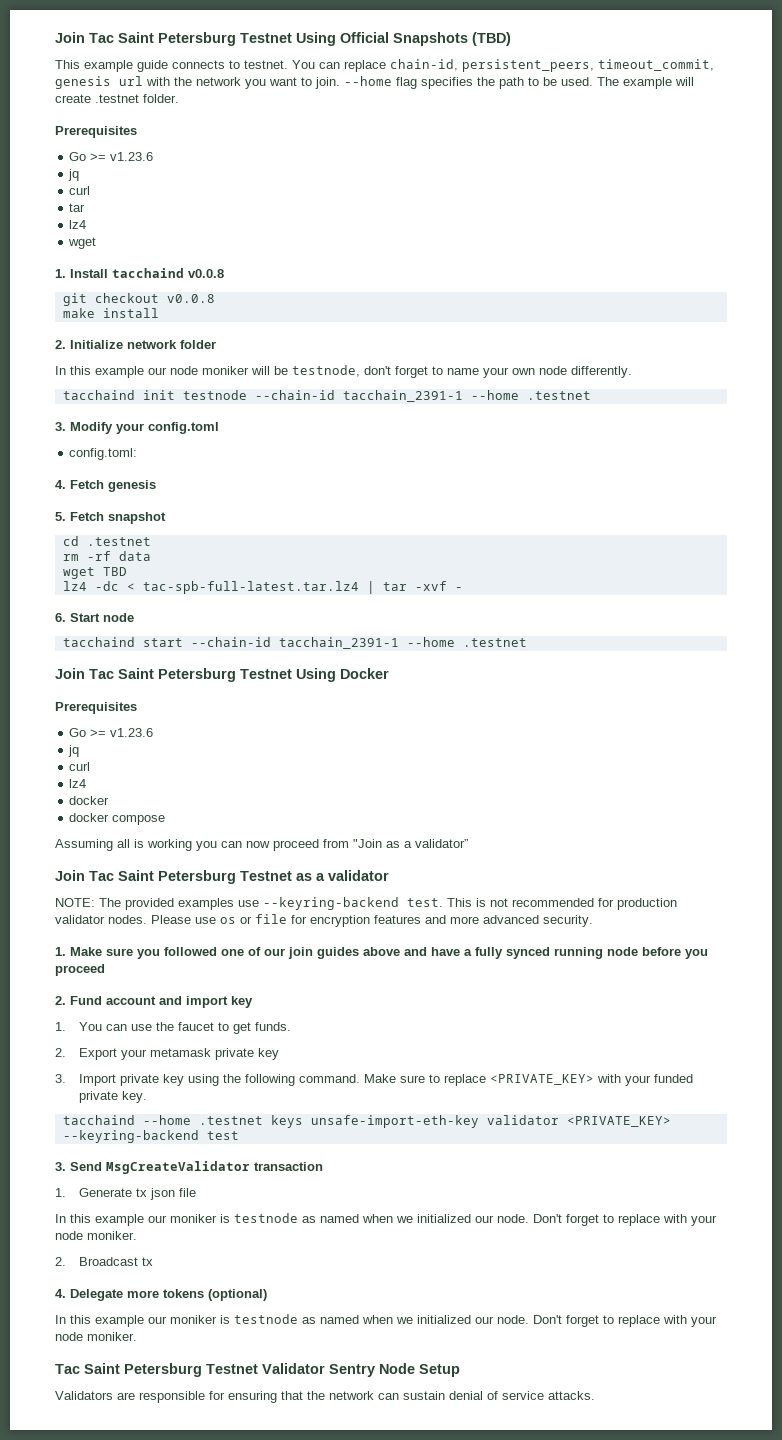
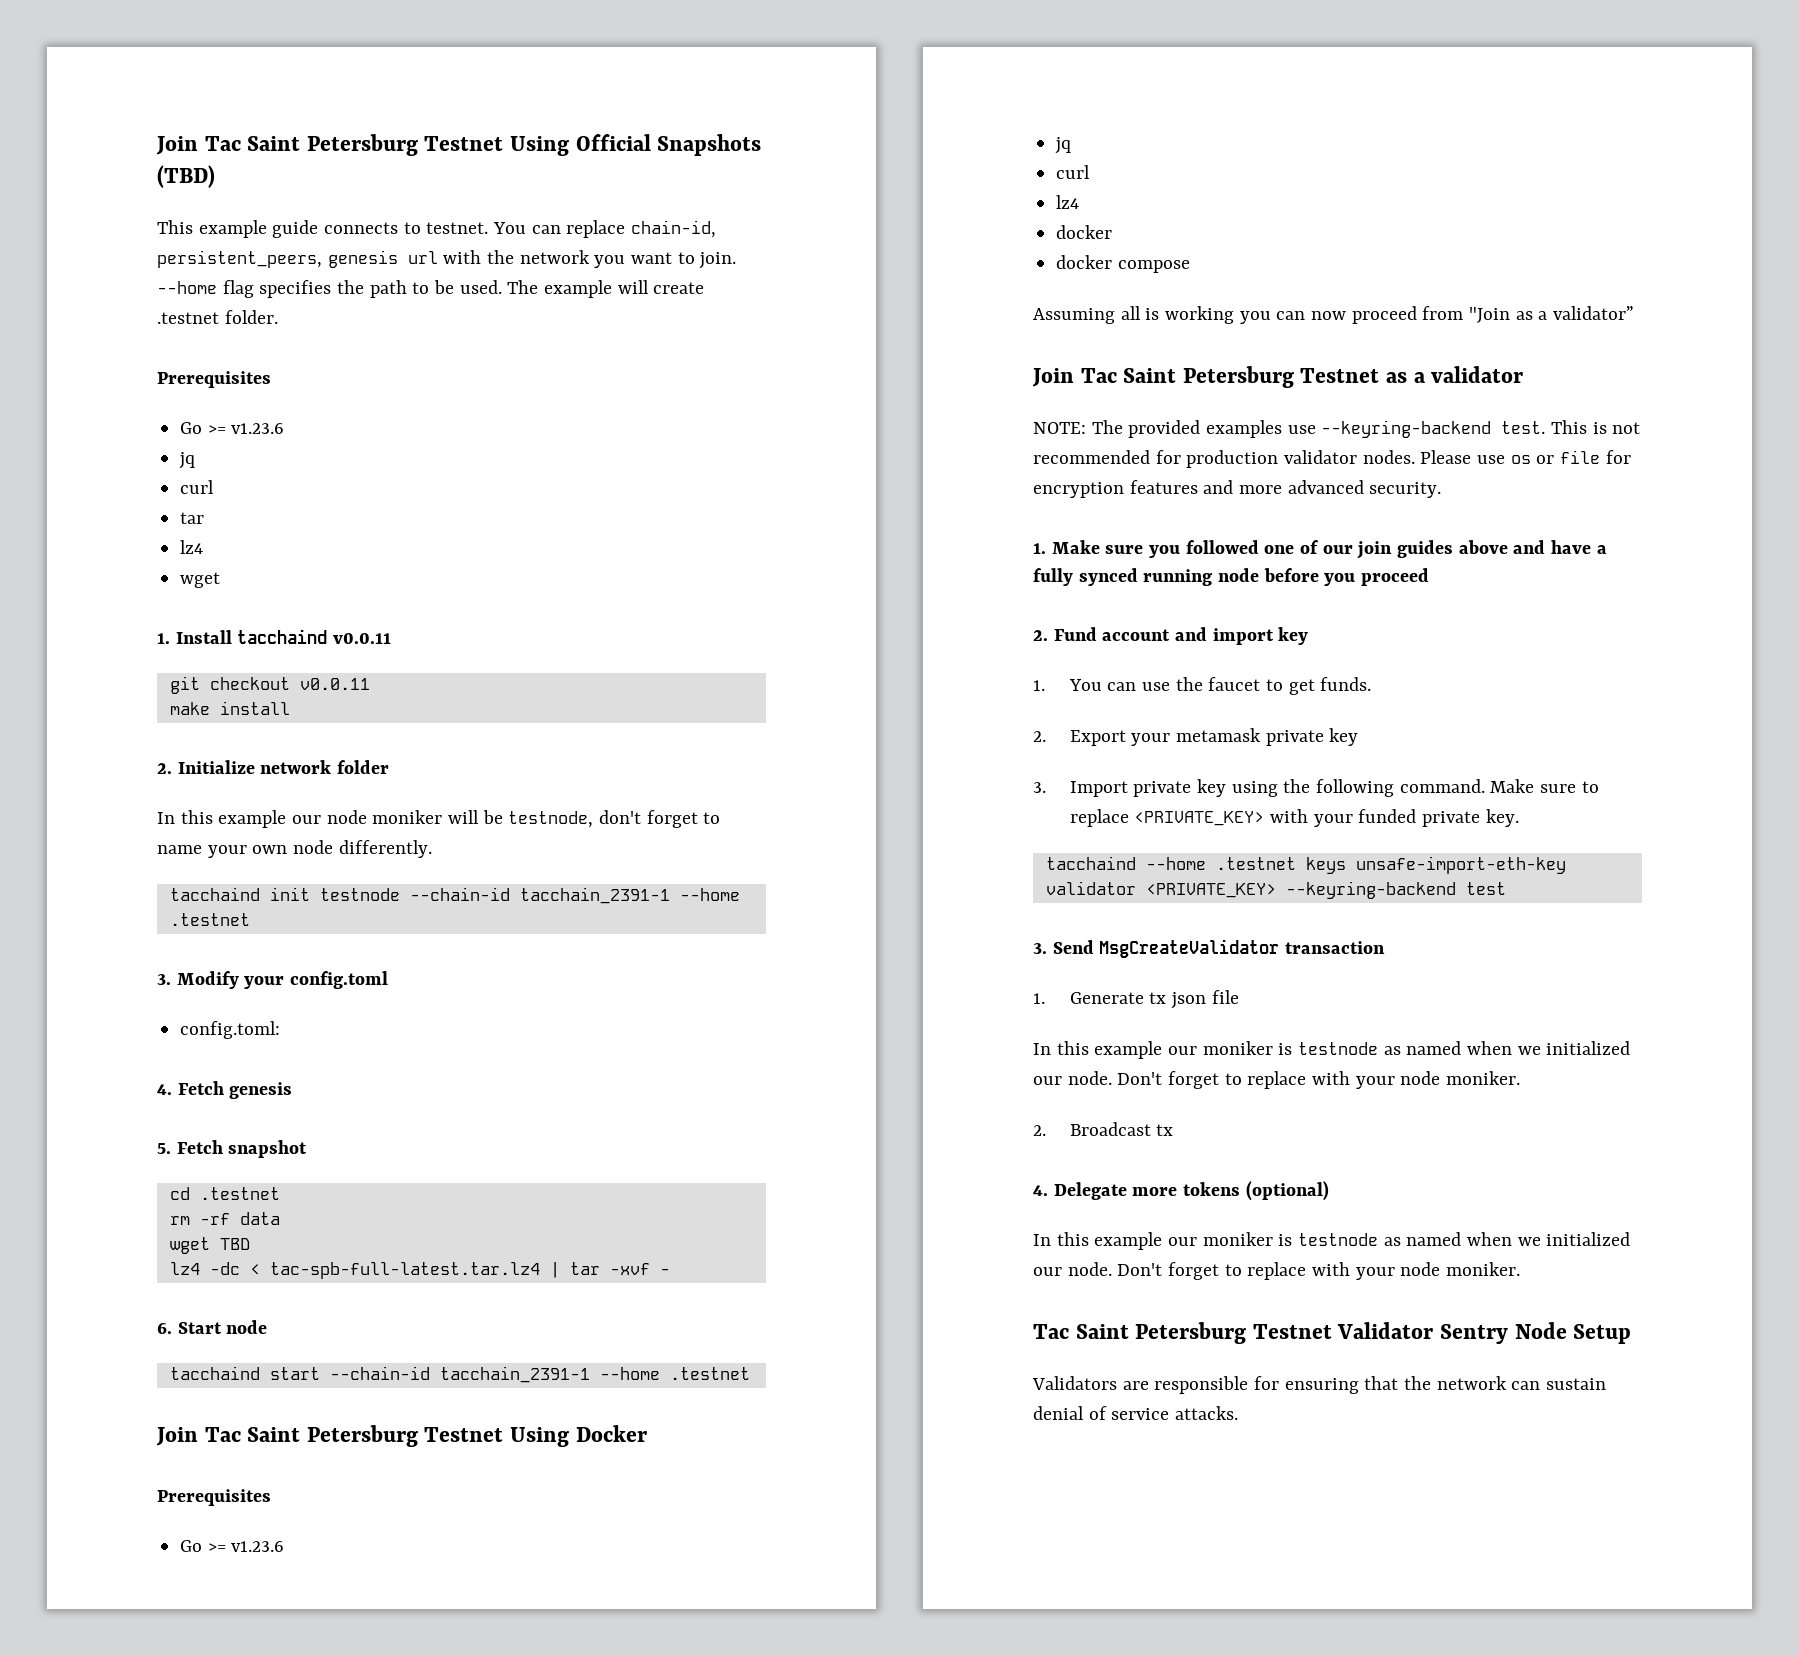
[598,59,714,71] timeout_commit, -> (322, 259) none
[188,269,224,278] v0.0.8 -> [333,633,392,644] v0.0.11
[166,294,215,303] v0.0.8 -> [299,678,370,690] v0.0.11

